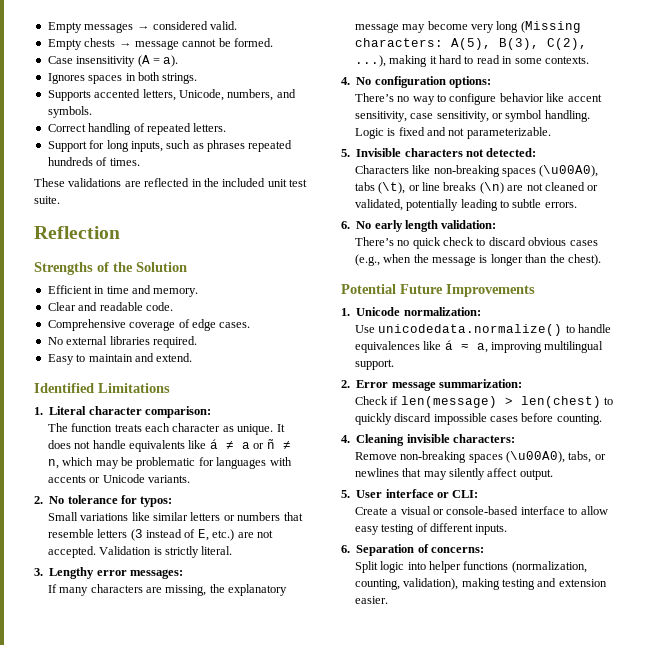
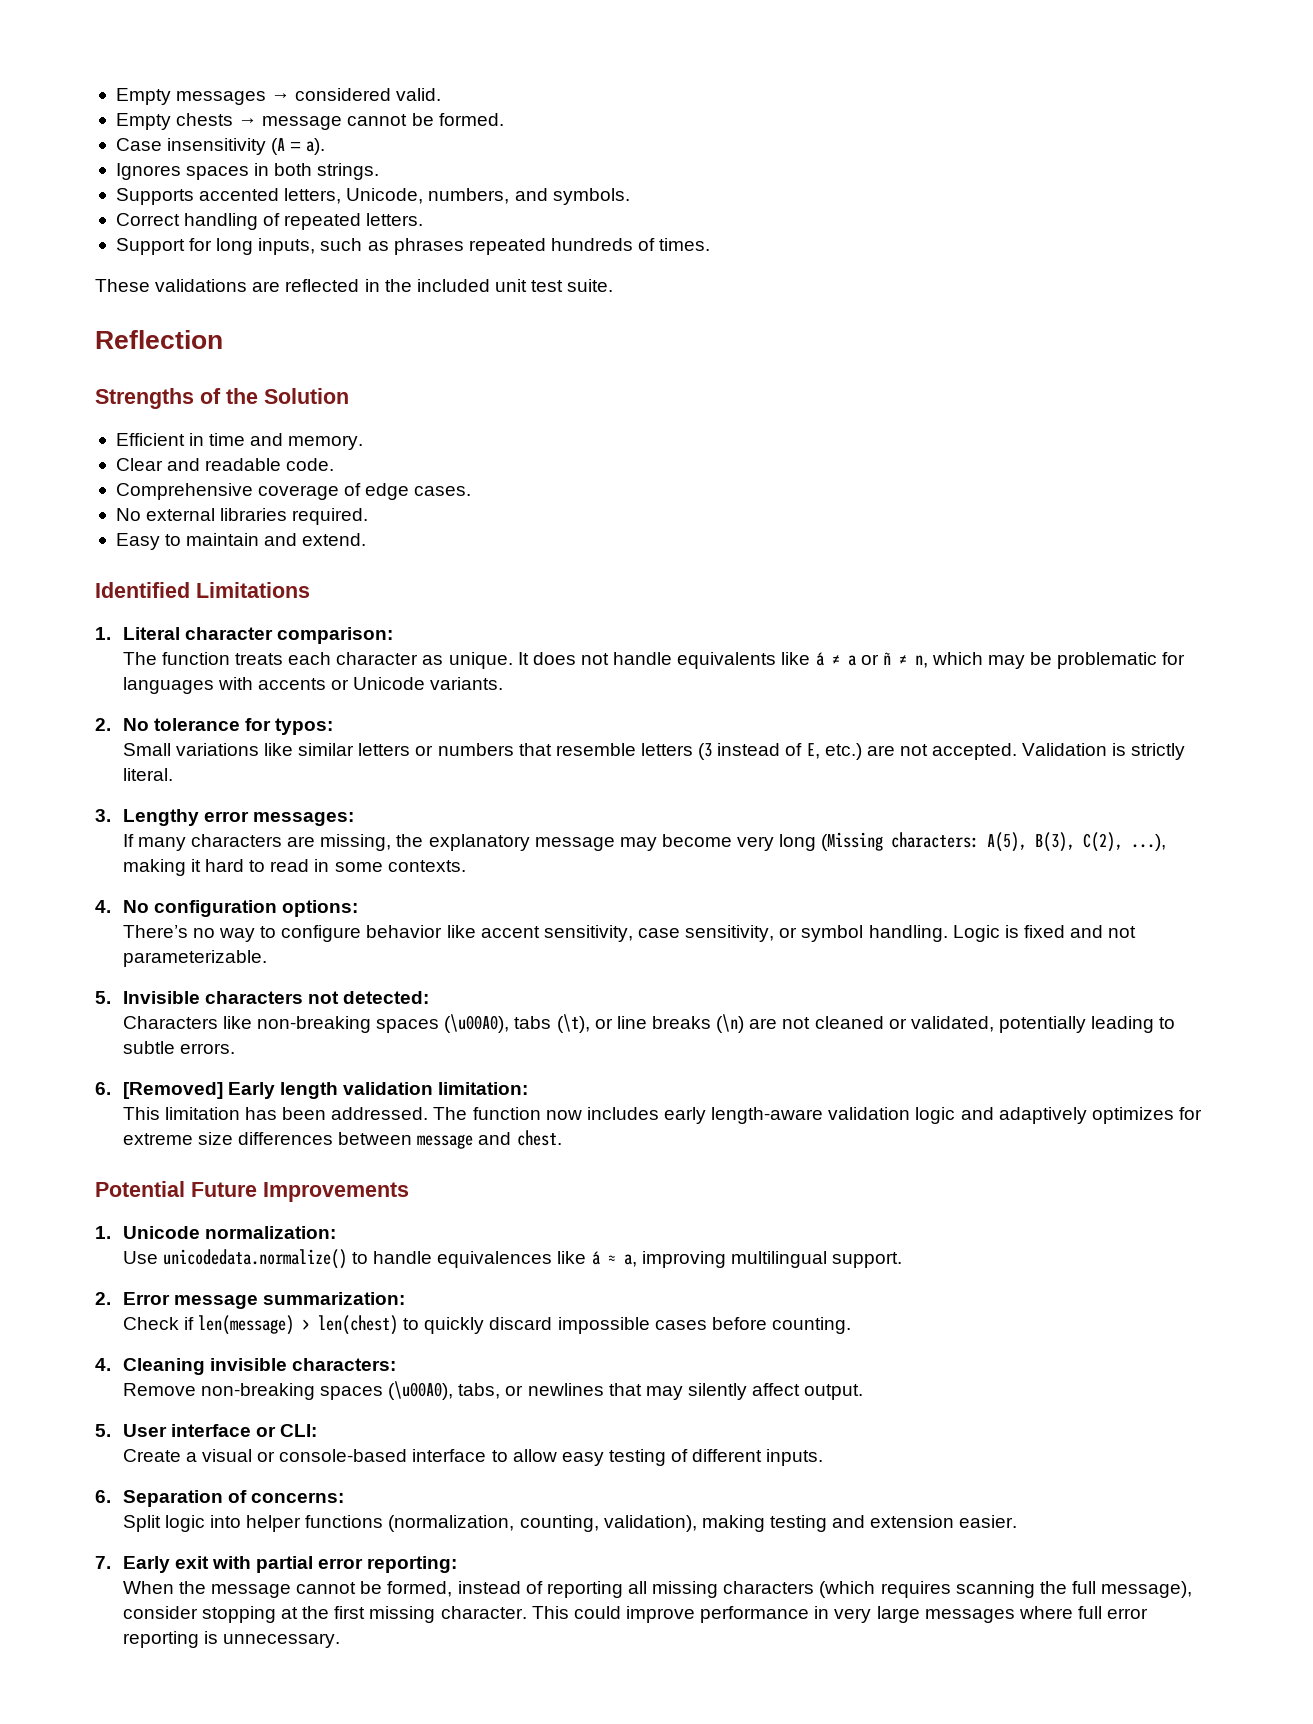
[356,220,497,232] [354,237,598,249] [354,254,601,266] No early length validation: // There’s no quick check to discard obvious cases (e.g., when the message is longer than the chest). -> [122,1082,529,1099] [122,1107,1202,1124] [122,1130,562,1149] [Removed] Early length validation limitation: // This limitation has been addressed. The function now includes early length-aware validation logic and adaptively optimizes for extreme size differences between message and chest.
(388, 600) none -> [95,1556,458,1573] [122,1581,1193,1598] [122,1606,1149,1623] [122,1631,341,1648] // 7. Early exit with partial error reporting: // When the message cannot be formed, instead of reporting all missing characters (which requires scanning the full message), consider stopping at the first missing character. This could improve performance in very large messages where full error reporting is unnecessary.

